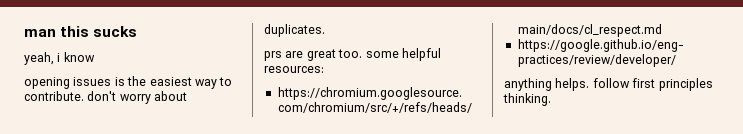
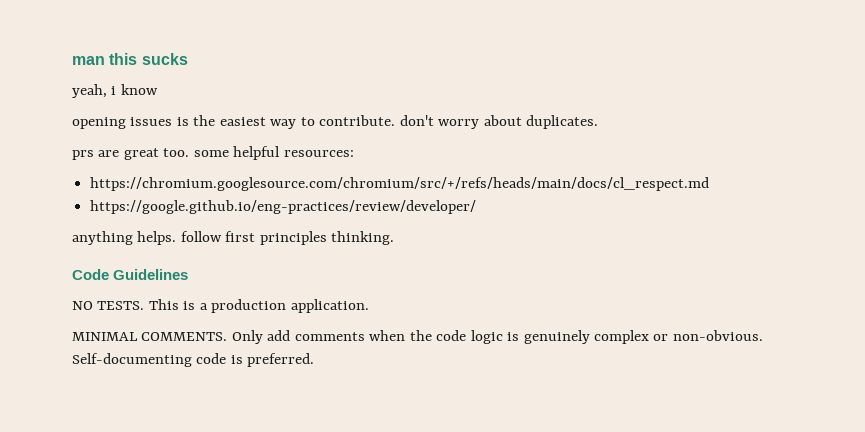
(551, 99) none -> [72,269,189,280] [72,299,369,313] [72,330,763,344] [72,353,315,367] // Code Guidelines // NO TESTS. This is a production application. // MINIMAL COMMENTS. Only add comments when the code logic is genuinely complex or non-obvious. Self-documenting code is preferred.

